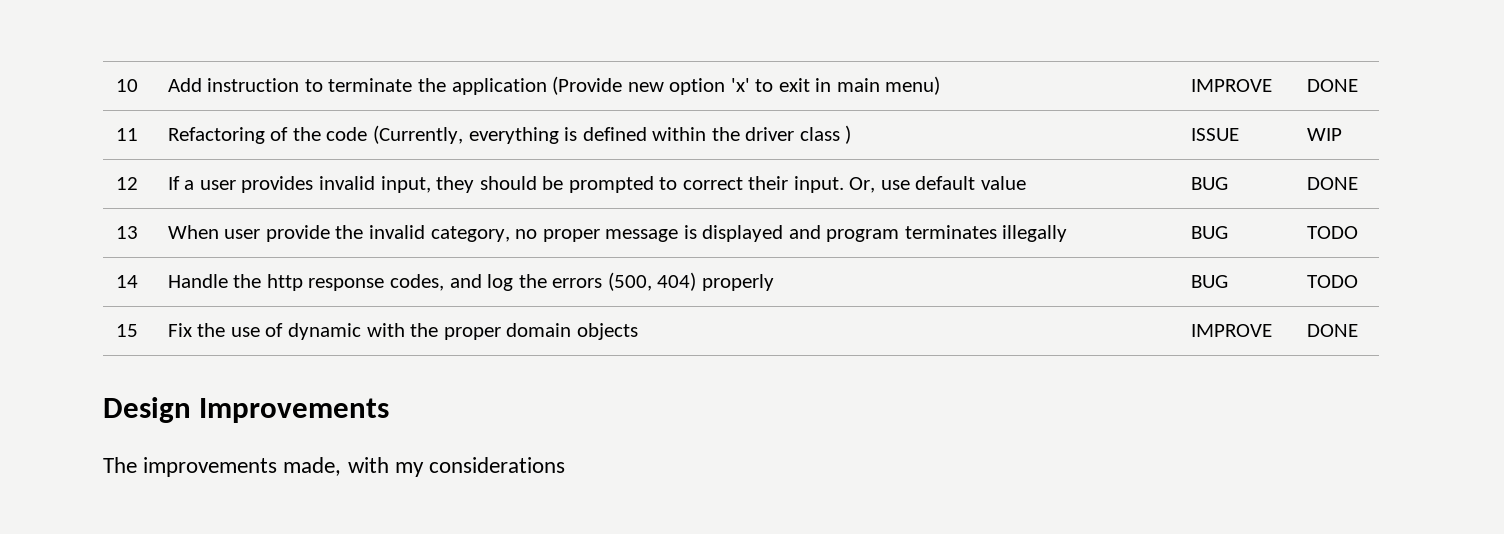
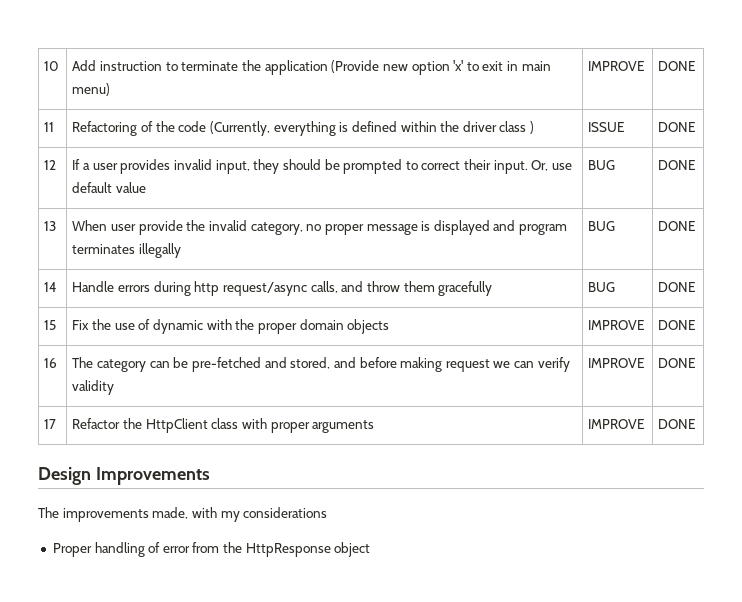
[1306,128,1342,141] WIP -> [658,122,696,132] DONE
[1306,226,1358,239] TODO -> [658,221,696,231] DONE
[233,272,774,291] [1190,275,1228,288] [1306,275,1358,288] the http response codes, and log the errors (500, 404) properly | BUG | TODO -> [118,281,493,296] [588,282,616,292] [658,282,696,292] errors during http request/async calls, and throw them gracefully | BUG | DONE
(1358, 330) none -> [44,358,58,368] [72,357,570,372] [72,380,115,395] [588,358,645,368] [658,358,696,368] [44,419,57,429] [72,418,375,433] [588,419,645,429] [658,419,696,429] // 16 | The category can be pre-fetched and stored, and before making request we can verify validity | IMPROVE | DONE // 17 | Refactor the HttpClient class with proper arguments | IMPROVE | DONE
(566, 465) none -> [52,542,371,557] // Proper handling of error from the HttpResponse object

